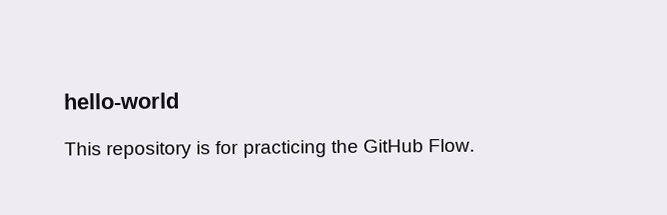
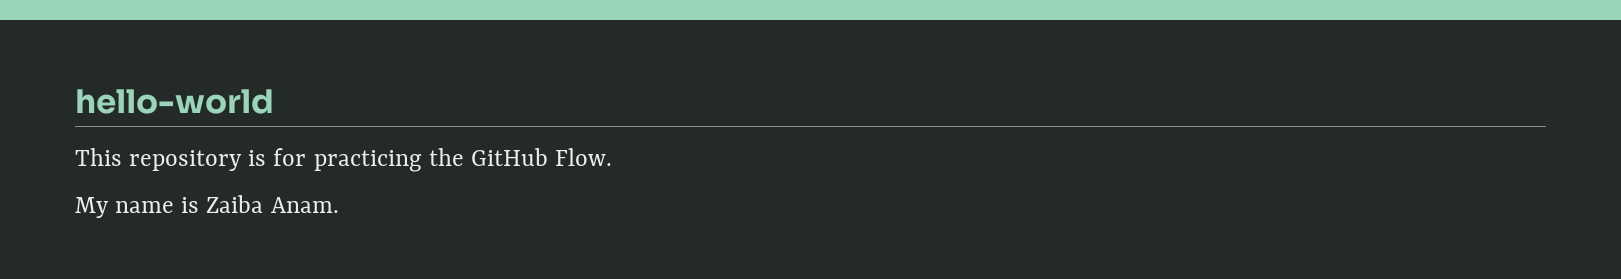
(475, 145) none -> [75,195,339,218] // My name is Zaiba Anam.

